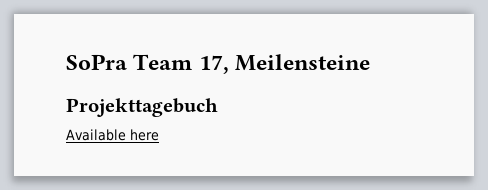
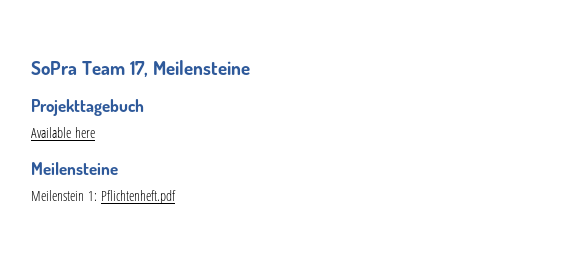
(159, 135) none -> [31,162,118,175] [31,190,176,204] // Meilensteine // Meilenstein 1: Pflichtenheft.pdf

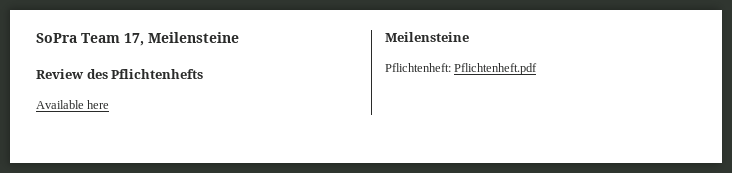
[31,99,144,116] Projekttagebuch -> [36,69,204,79] Review des Pflichtenhefts
[31,190,97,201] Meilenstein 1: -> [385,63,451,72] Pflichtenheft:

